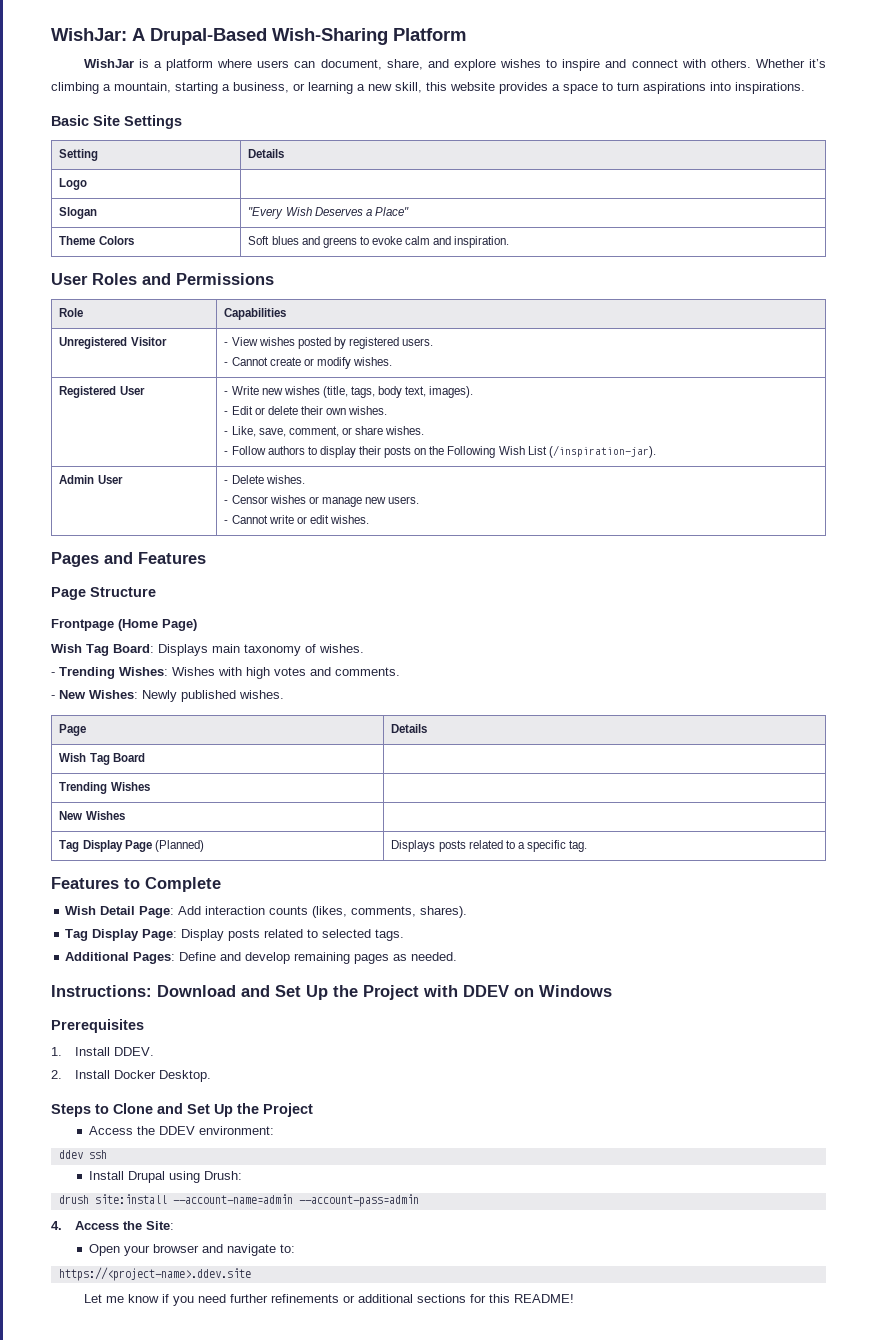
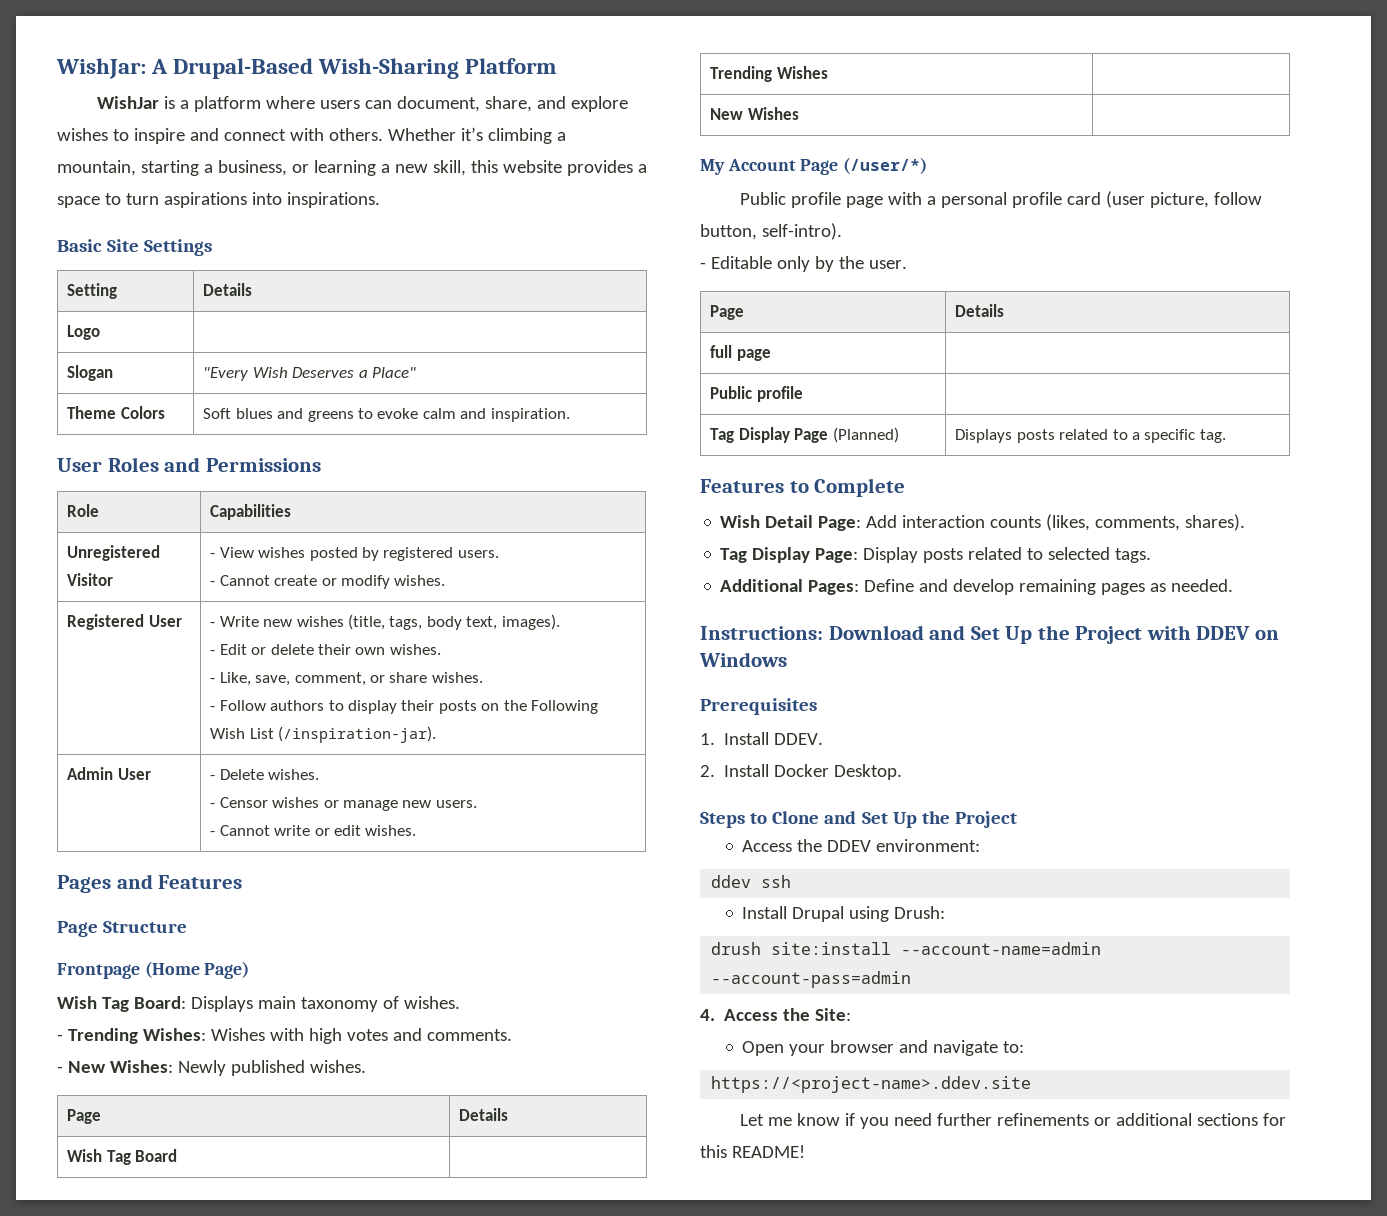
(125, 815) none -> [700,157,928,175] [739,191,1262,208] [700,223,842,240] [700,256,907,272] [710,305,745,320] [955,304,1005,317] [710,345,771,361] [710,386,803,402] // My Account Page (/user/*) // Public profile page with a personal profile card (user picture, follow button, self-intro). // - Editable only by the user. // Page | Details // full page | // Public profile |

